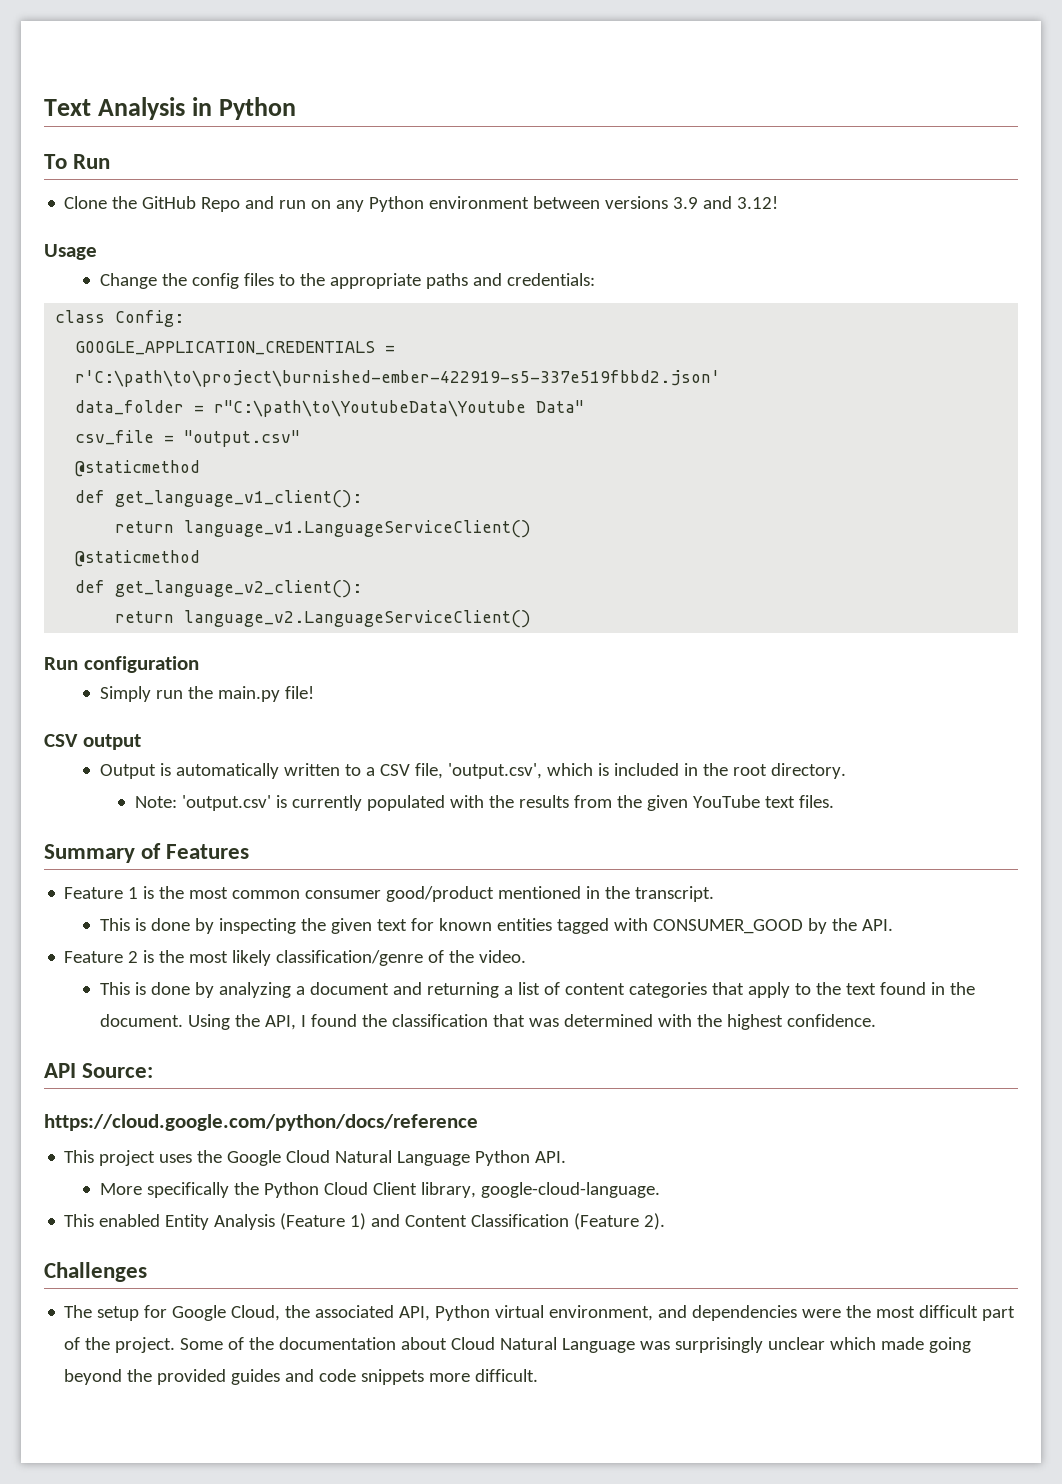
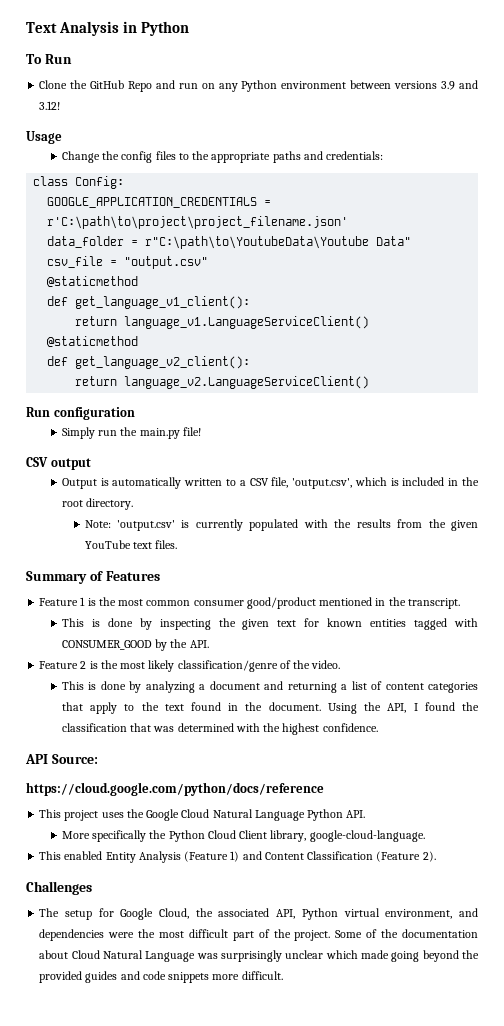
[75,370,721,387] r'C:\path\to\project\burnished-ember-422919-s5-337e519fbbd2.json' -> [47,216,349,229] r'C:\path\to\project\project_filename.json'

